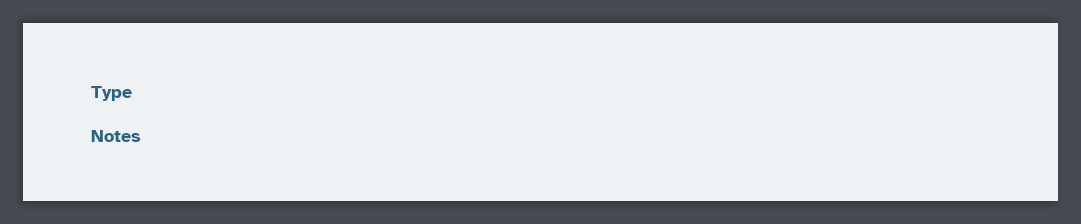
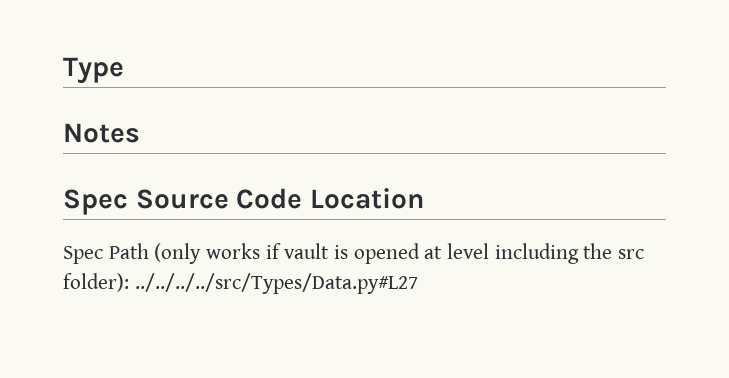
(141, 136) none -> [63,188,424,215] [63,243,645,264] [63,273,418,294] // Spec Source Code Location // Spec Path (only works if vault is opened at level including the src folder): ../../../../src/Types/Data.py#L27

